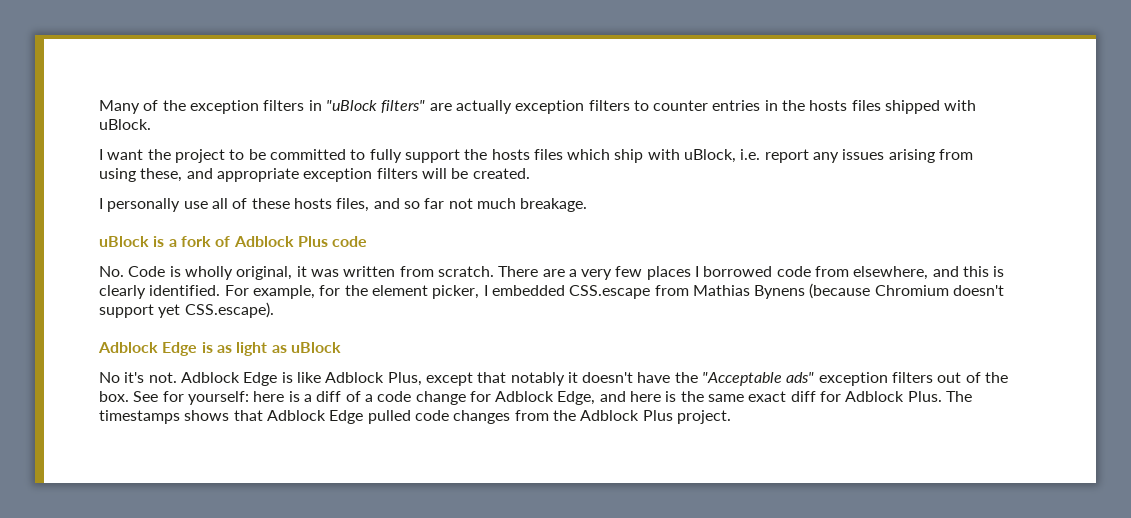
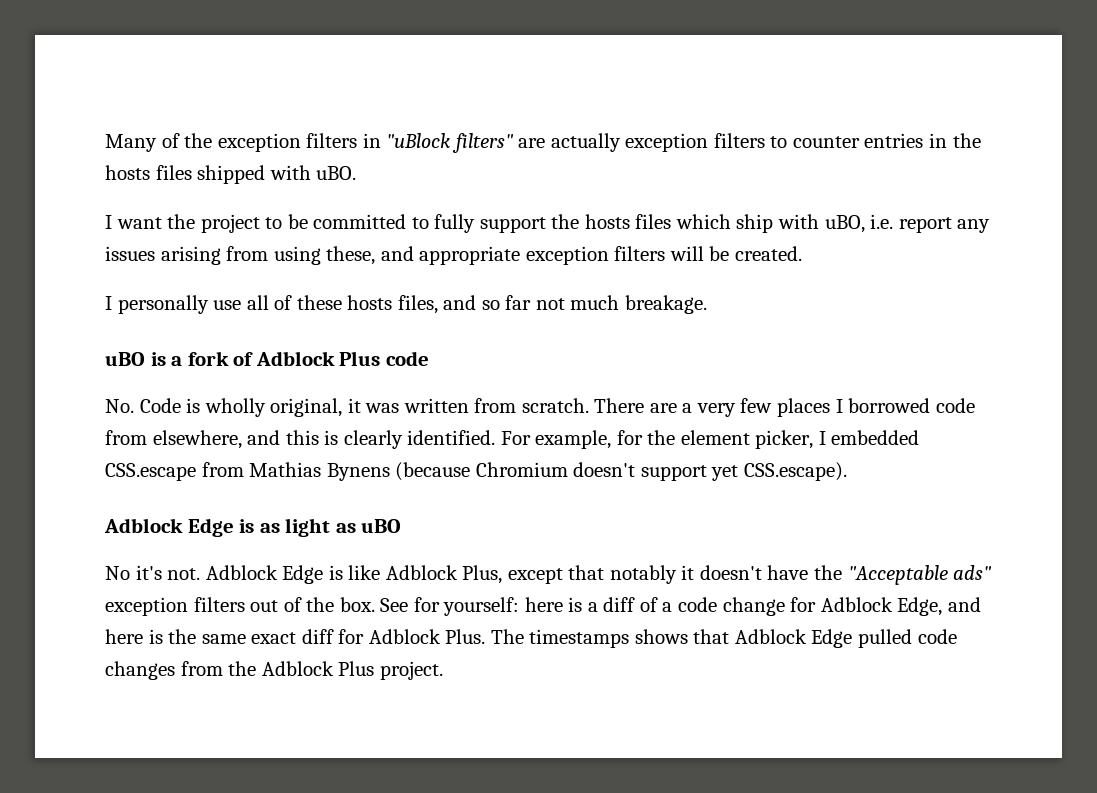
[99,119,151,130] uBlock. -> [316,166,357,180] uBO.
[684,149,737,163] uBlock, -> [824,215,865,233] uBO,
[99,236,149,247] uBlock -> [105,352,145,366] uBO
[290,342,341,353] uBlock -> [361,519,402,533] uBO

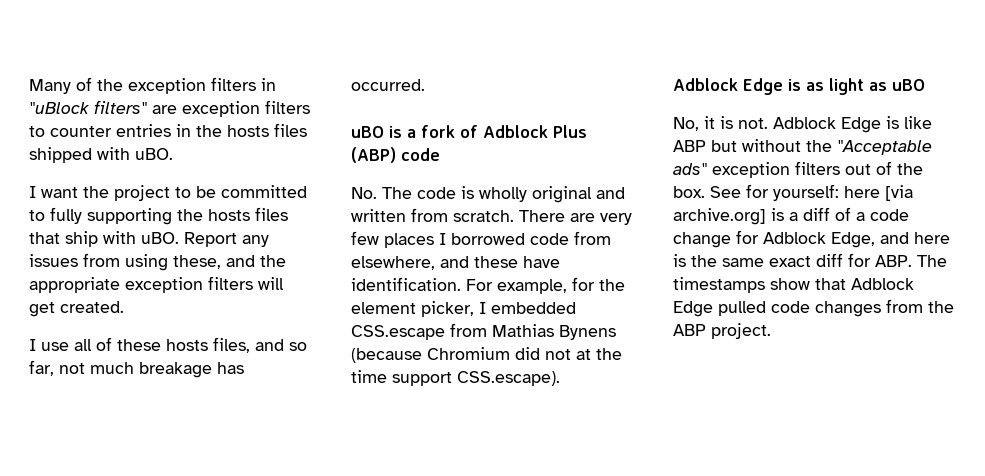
[550,133,621,152] actually -> (177, 109) none
[479,214,731,233] support the hosts files which -> [87,207,288,225] [29,232,60,244] supporting the hosts files that
[824,214,952,233] uBO, i.e. report -> [141,232,237,247] uBO. Report
[160,246,221,265] arising -> (78, 260) none
(414, 253) none -> [260,255,286,267] the
[709,246,730,261] be -> [29,302,55,317] get
[117,295,209,314] personally -> (36, 345) none
[505,295,532,310] far -> [29,360,54,376] far,
[624,295,707,314] breakage. -> [139,362,244,378] [351,79,425,91] breakage has occurred.
(381, 358) none -> [351,147,396,163] (ABP)
[139,398,400,417] Code is wholly original, it was -> [382,186,625,203] The code is wholly original and
[682,403,693,413] a -> (595, 217) none
[285,430,496,449] this is clearly identified. -> [474,256,560,268] [351,277,461,291] these have identification.
[573,462,739,481] doesn't support yet -> [515,347,622,360] [351,370,452,386] did not at the time support
[105,565,162,580] No it's -> [673,116,733,131] No, it is
[385,565,809,584] Adblock Plus, except that notably it doesn't have -> [673,139,801,152] ABP but without
(563, 604) none -> [885,185,913,201] [673,208,766,225] [via archive.org]
[368,629,486,644] Adblock Plus. -> [875,255,912,267] ABP.
[634,629,688,644] shows -> [770,278,810,290] show
[261,661,375,676] Adblock Plus -> [673,324,706,336] ABP

